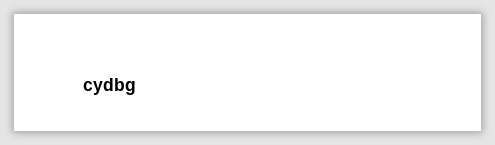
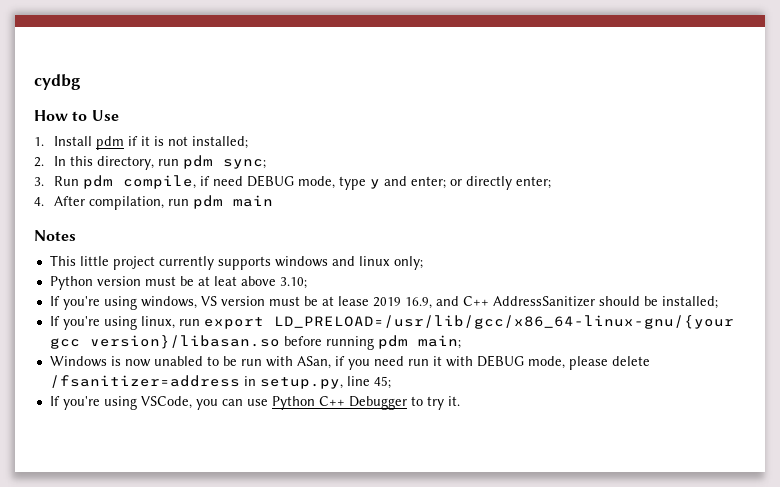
(136, 86) none -> [34,110,119,121] [34,136,248,150] [34,155,266,170] [34,175,551,190] [34,195,273,210] [34,230,76,241] [49,255,423,270] [49,276,307,290] [49,296,718,310] [49,315,734,330] [49,335,461,350] [49,355,650,370] [49,375,391,389] [49,396,460,410] // How to Use // 1. Install pdm if it is not installed; // 2. In this directory, run pdm sync; // 3. Run pdm compile, if need DEBUG mode, type y and enter; or directly enter; // 4. After compilation, run pdm main // Notes // This little project currently supports windows and linux only; // Python version must be at leat above 3.10; // If you're using windows, VS version must be at lease 2019 16.9, and C++ AddressSanitizer should be installed; // If you're using linux, run export LD_PRELOAD=/usr/lib/gcc/x86_64-linux-gnu/{your gcc version}/libasan.so before running pdm main; // Windows is now unabled to be run with ASan, if you need run it with DEBUG mode, please delete /fsanitizer=address in setup.py, line 45; // If you're using VSCode, you can use Python C++ Debugger to try it.

